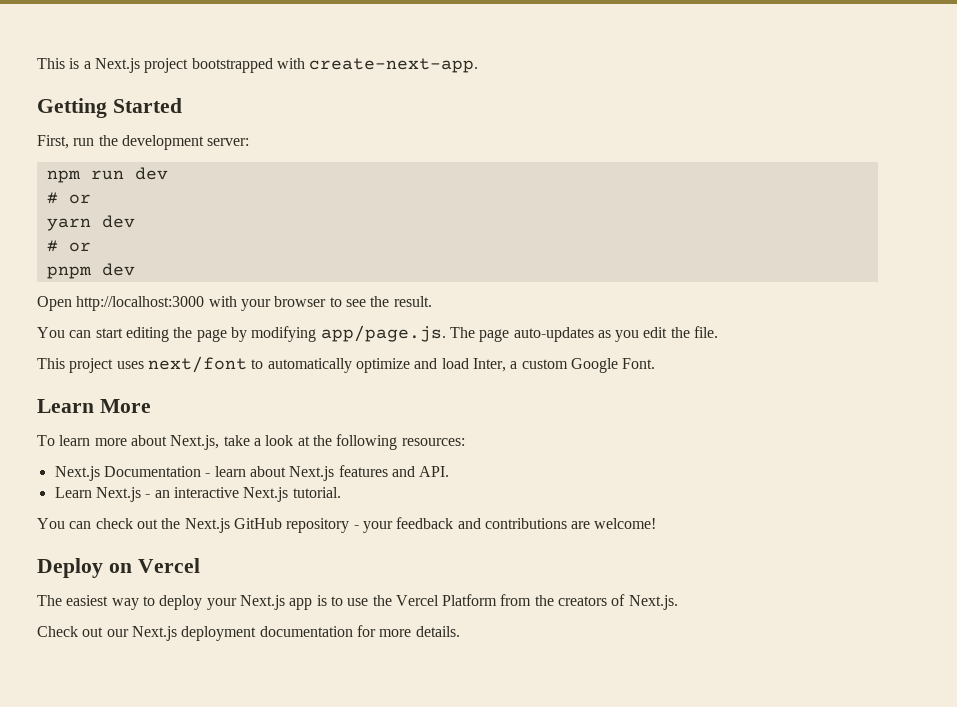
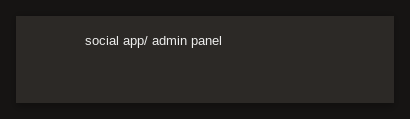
[37,58,479,73] [37,98,182,118] [37,135,250,150] [46,167,168,183] [46,192,91,204] [46,215,135,231] [46,240,91,252] [46,263,135,279] [37,296,432,311] [37,325,719,342] [37,356,656,373] [37,399,151,413] [37,434,465,450] [54,465,450,481] [54,487,341,502] [37,517,657,533] [37,558,200,578] [37,594,678,610] [37,625,460,641] This is a Next.js project bootstrapped with create-next-app. // Getting Started // First, run the development server: // npm run dev // # or // yarn dev // # or // pnpm dev // Open http://localhost:3000 with your browser to see the result. // You can start editing the page by modifying app/page.js. The page auto-updates as you edit the file. // This project uses next/font to automatically optimize and load Inter, a custom Google Font. // Learn More // To learn more about Next.js, take a look at the following resources: // Next.js Documentation - learn about Next.js features and API. // Learn Next.js - an interactive Next.js tutorial. // You can check out the Next.js GitHub repository - your feedback and contributions are welcome! // Deploy on Vercel // The easiest way to deploy your Next.js app is to use the Vercel Platform from the creators of Next.js. // Check out our Next.js deployment documentation for more details. -> [85,36,222,48] social app/ admin panel

